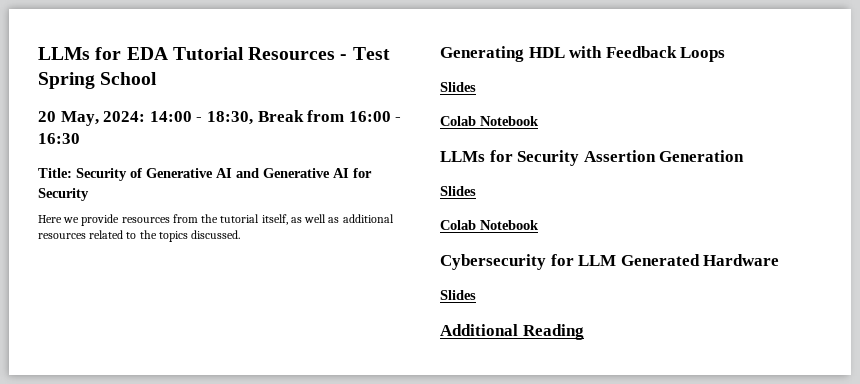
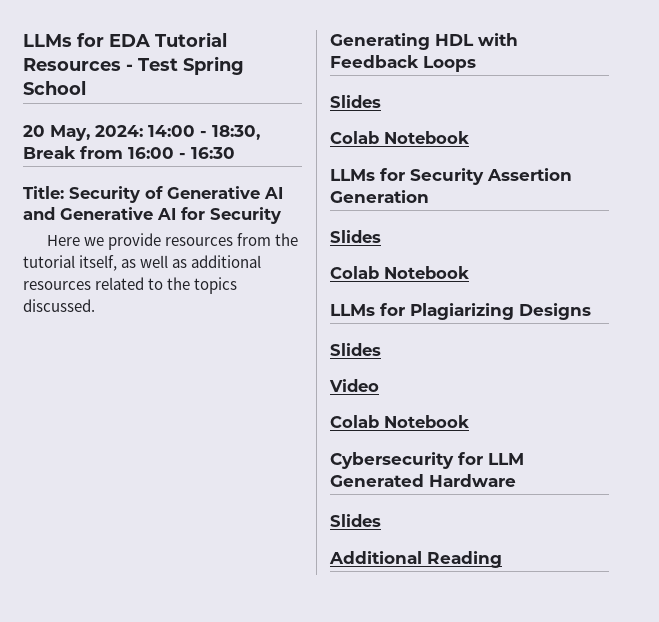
(539, 225) none -> [330,303,591,320] [330,343,381,356] [329,379,379,392] [330,415,469,428] // LLMs for Plagiarizing Designs // Slides // Video // Colab Notebook

